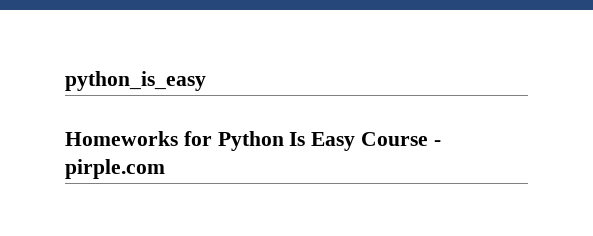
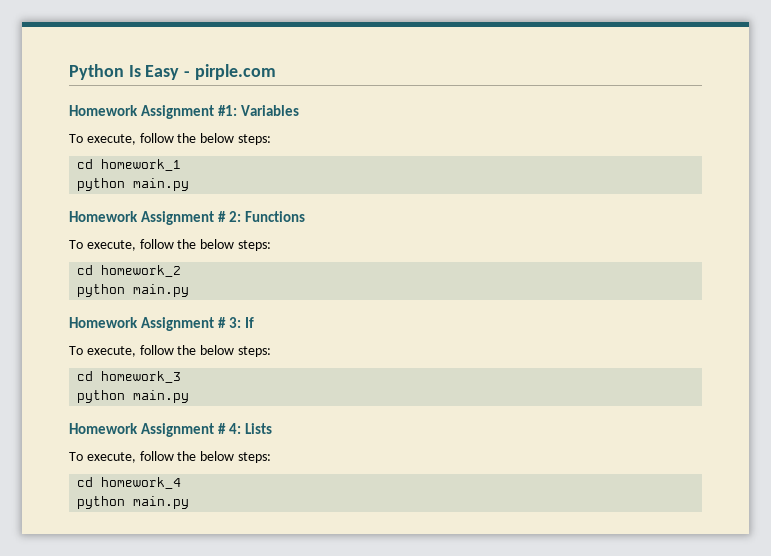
[65,71,206,91] [65,131,212,146] python_is_easy // Homeworks for -> (69, 72) none
[361,132,429,146] Course -> (180, 72) none
(165, 169) none -> [69,105,300,119] [69,133,271,145] [77,159,182,171] [77,178,190,191] [69,211,306,225] [69,239,271,251] [77,265,182,277] [77,284,190,297] [69,317,255,331] [69,345,271,357] [77,371,182,383] [77,390,190,403] [69,423,273,437] [69,451,271,463] [77,477,182,489] [77,496,190,509] // Homework Assignment #1: Variables // To execute, follow the below steps: // cd homework_1 // python main.py // Homework Assignment # 2: Functions // To execute, follow the below steps: // cd homework_2 // python main.py // Homework Assignment # 3: If // To execute, follow the below steps: // cd homework_3 // python main.py // Homework Assignment # 4: Lists // To execute, follow the below steps: // cd homework_4 // python main.py

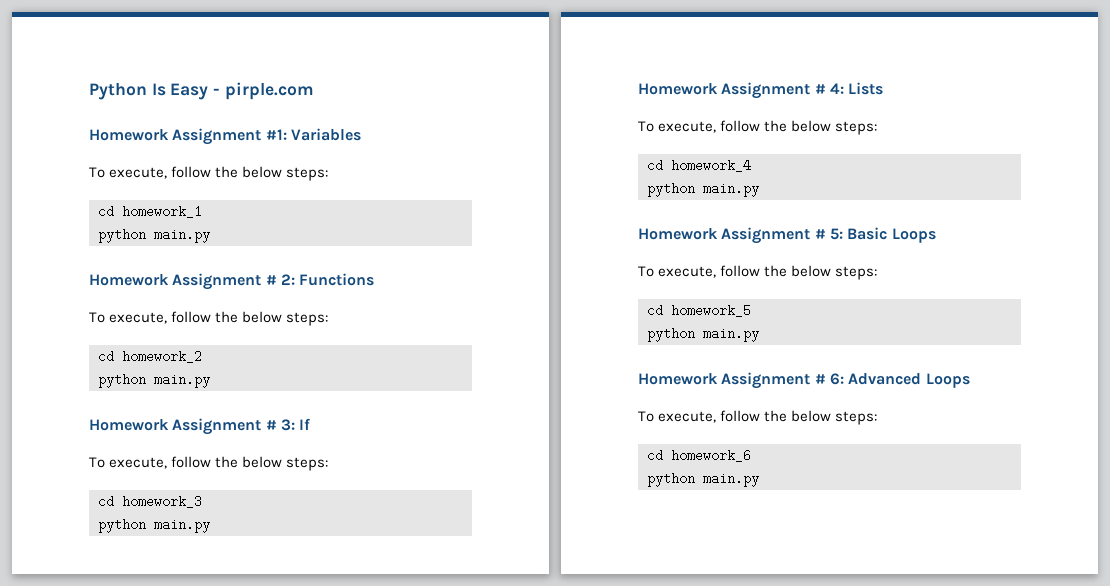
(190, 502) none -> [638,227,936,244] [638,265,878,280] [647,304,751,317] [647,327,759,342] [638,372,970,389] [638,410,878,425] [647,449,751,462] [647,472,759,487] // Homework Assignment # 5: Basic Loops // To execute, follow the below steps: // cd homework_5 // python main.py // Homework Assignment # 6: Advanced Loops // To execute, follow the below steps: // cd homework_6 // python main.py

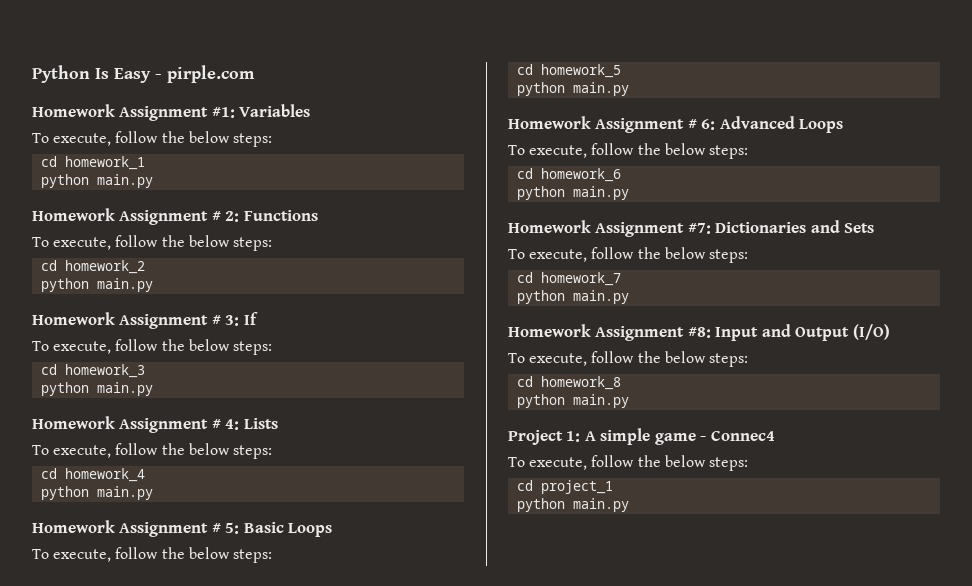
(759, 479) none -> [508,220,875,237] [508,247,748,263] [517,272,622,286] [517,290,630,304] [508,324,890,341] [508,351,748,367] [517,376,622,390] [517,394,630,408] [508,428,775,445] [508,455,748,471] [517,480,614,494] [517,498,630,512] // Homework Assignment #7: Dictionaries and Sets // To execute, follow the below steps: // cd homework_7 // python main.py // Homework Assignment #8: Input and Output (I/O) // To execute, follow the below steps: // cd homework_8 // python main.py // Project 1: A simple game - Connec4 // To execute, follow the below steps: // cd project_1 // python main.py

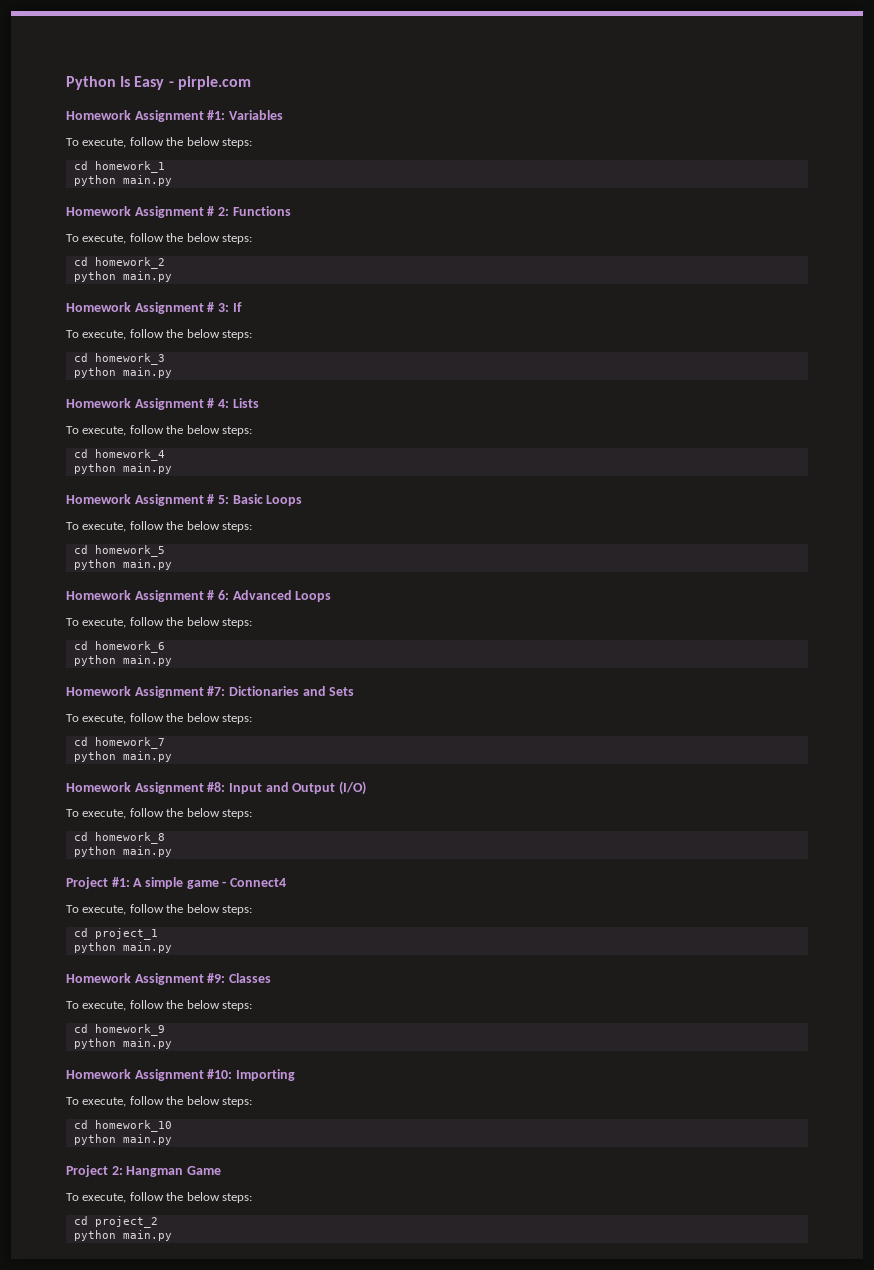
[566,431,581,442] 1: -> [111,877,130,887] #1:
[710,430,775,441] Connec4 -> [229,878,286,887] Connect4
(630, 505) none -> [66,973,271,985] [66,1000,252,1011] [73,1024,165,1036] [73,1038,172,1049] [66,1069,295,1081] [66,1096,252,1107] [73,1120,172,1132] [73,1134,172,1145] [66,1165,221,1177] [66,1192,252,1203] [73,1216,158,1228] [73,1230,172,1241] // Homework Assignment #9: Classes // To execute, follow the below steps: // cd homework_9 // python main.py // Homework Assignment #10: Importing // To execute, follow the below steps: // cd homework_10 // python main.py // Project 2: Hangman Game // To execute, follow the below steps: // cd project_2 // python main.py

